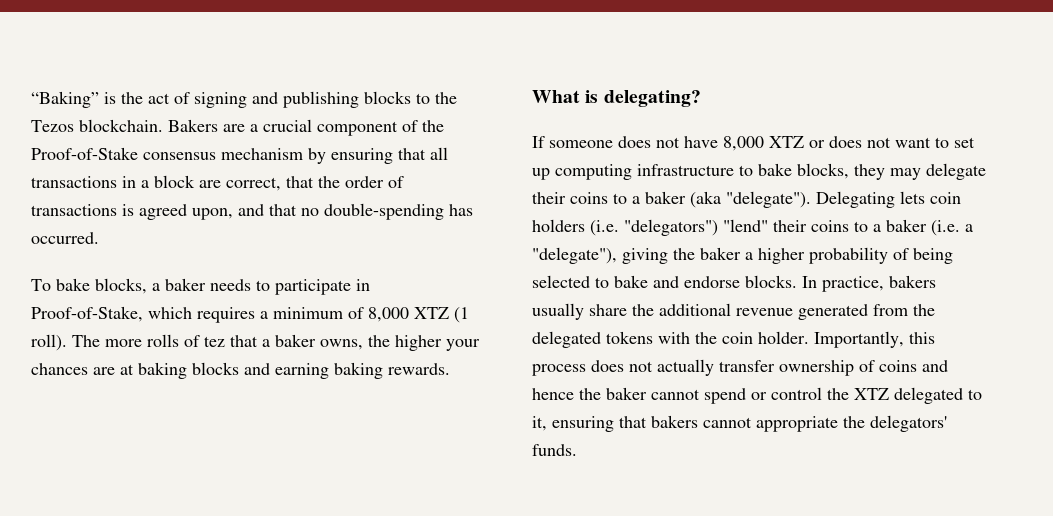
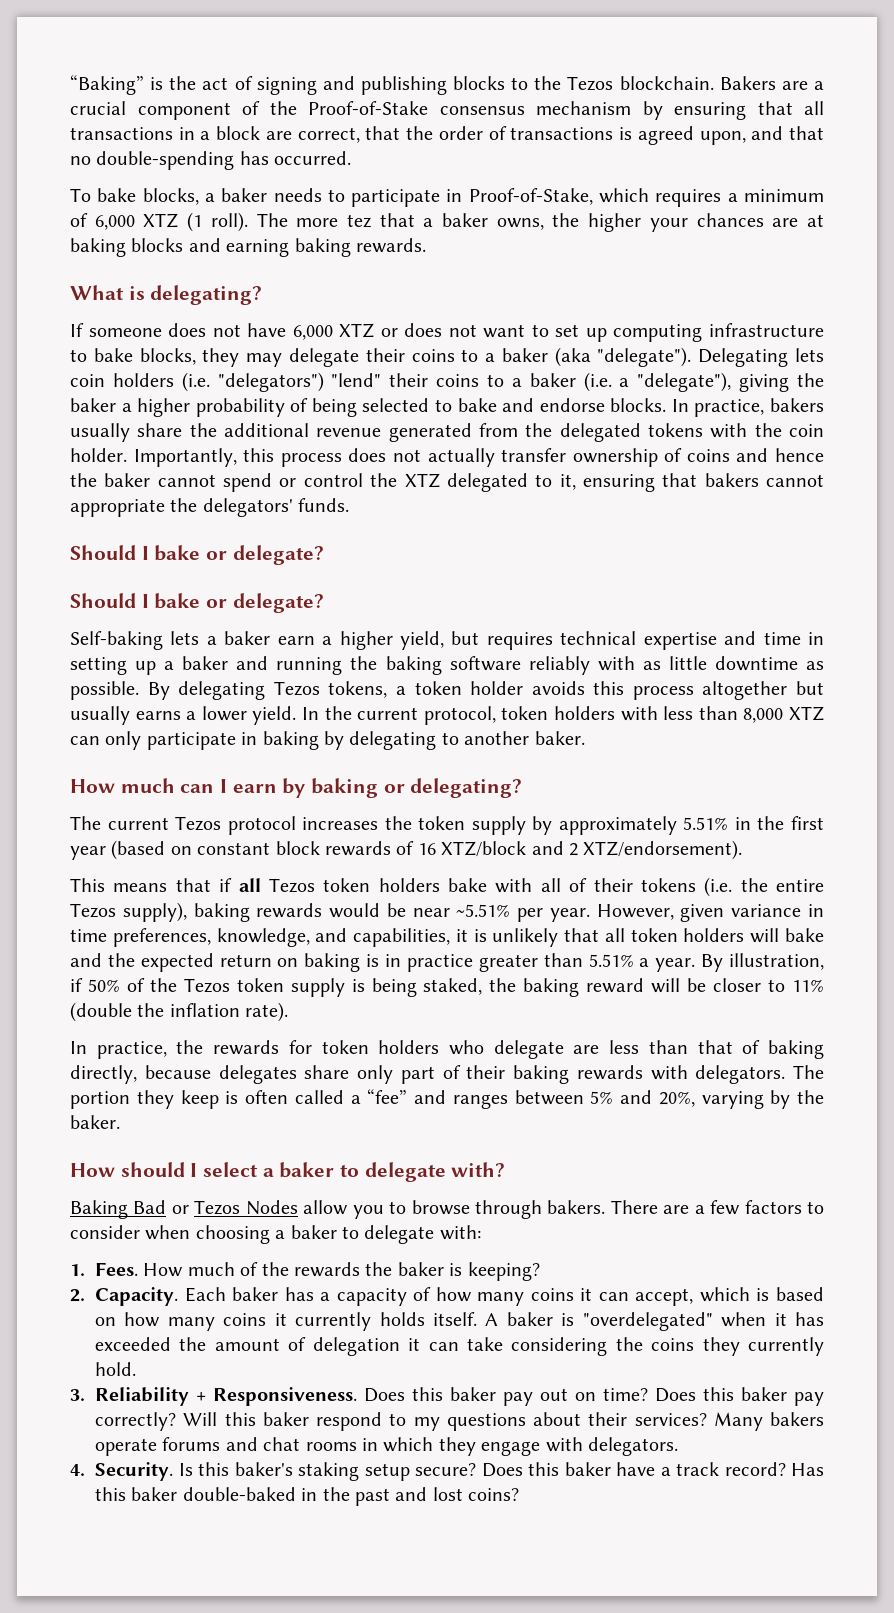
[368,307,409,322] 8,000 -> [94,215,135,230] 6,000
[147,334,200,347] rolls of -> (339, 222) none
[723,136,764,151] 8,000 -> [292,325,333,340] 6,000
(577, 450) none -> [70,545,324,565] [70,593,324,613] [70,631,825,650] [70,656,824,675] [70,681,824,700] [70,706,825,725] [70,731,585,750] [70,778,523,798] [70,816,825,835] [70,840,743,860] [70,877,824,897] [70,902,824,922] [70,928,824,947] [70,953,825,972] [70,978,825,997] [70,1002,289,1022] [70,1040,824,1059] [70,1065,824,1084] [70,1089,824,1109] [70,1115,120,1129] [70,1162,506,1182] [70,1200,824,1219] [70,1225,481,1244] [70,1262,540,1281] [70,1287,824,1306] [95,1312,825,1331] [95,1337,824,1356] [95,1362,136,1376] [70,1387,824,1406] [95,1412,824,1431] [95,1437,678,1456] [70,1462,824,1481] [95,1487,520,1506] // Should I bake or delegate? // Should I bake or delegate? // Self-baking lets a baker earn a higher yield, but requires technical expertise and time in setting up a baker and running the baking software reliably with as little downtime as possible. By delegating Tezos tokens, a token holder avoids this process altogether but usually earns a lower yield. In the current protocol, token holders with less than 8,000 XTZ can only participate in baking by delegating to another baker. // How much can I earn by baking or delegating? // The current Tezos protocol increases the token supply by approximately 5.51% in the first year (based on constant block rewards of 16 XTZ/block and 2 XTZ/endorsement). // This means that if all Tezos token holders bake with all of their tokens (i.e. the entire Tezos supply), baking rewards would be near ~5.51% per year. However, given variance in time preferences, knowledge, and capabilities, it is unlikely that all token holders will bake and the expected return on baking is in practice greater than 5.51% a year. By illustration, if 50% of the Tezos token supply is being staked, the baking reward will be closer to 11% (double the inflation rate). // In practice, the rewards for token holders who delegate are less than that of baking directly, because delegates share only part of their baking rewards with delegators. The portion they keep is often called a “fee” and ranges between 5% and 20%, varying by the baker. // How should I select a baker to delegate with? // Baking Bad or Tezos Nodes allow you to browse through bakers. There are a few factors to consider when choosing a baker to delegate with: // 1. Fees. How much of the rewards the baker is keeping? // 2. Capacity. Each baker has a capacity of how many coins it can accept, which is based on how many coins it currently holds itself. A baker is "overdelegated" when it has exceeded the amount of delegation it can take considering the coins they currently hold. // 3. Reliability + Responsiveness. Does this baker pay out on time? Does this baker pay correctly? Will this baker respond to my questions about their services? Many bakers operate forums and chat rooms in which they engage with delegators. // 4. Security. Is this baker's staking setup secure? Does this baker have a track record? Has this baker double-baked in the past and lost coins?

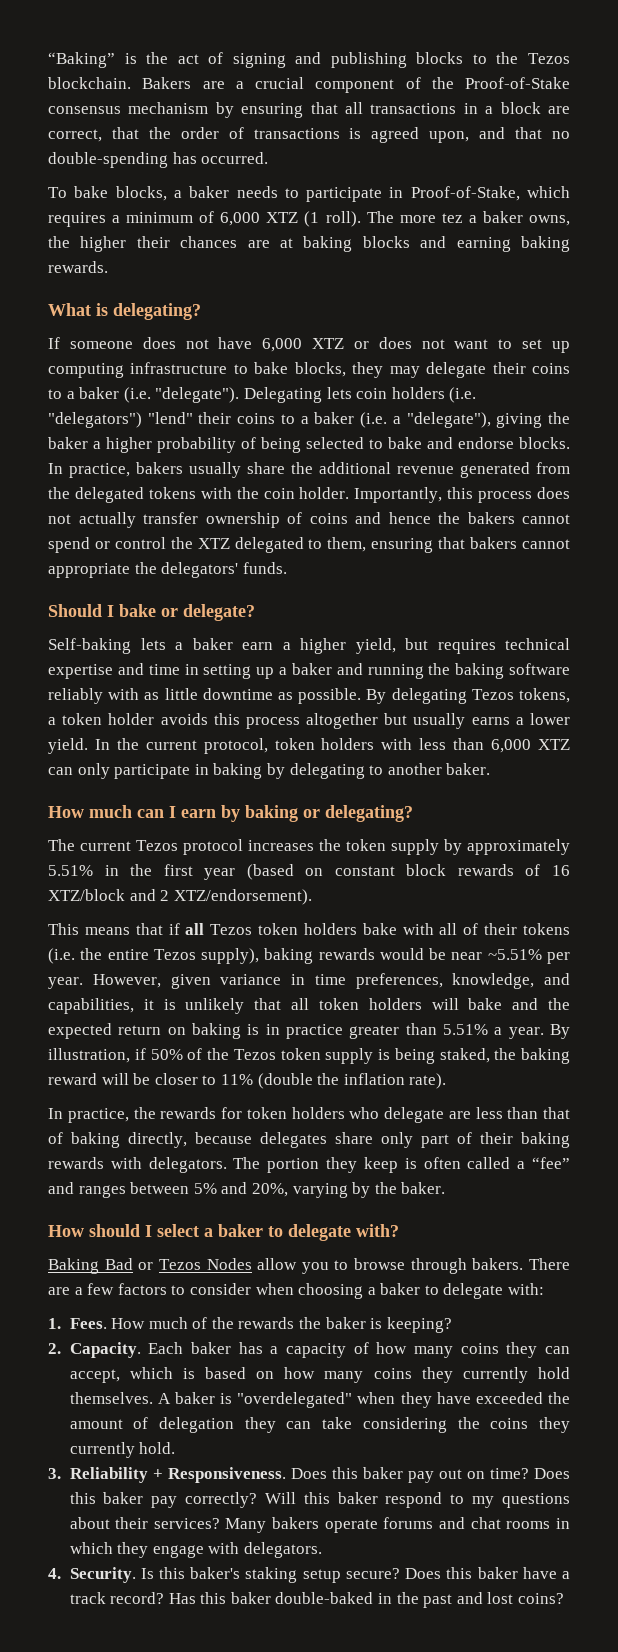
[379,213,415,227] that -> (463, 218) none
[649,218,688,232] your -> [136,236,170,248] their
[554,347,591,367] (aka -> [123,387,151,403] (i.e.
[104,473,151,487] baker -> [467,512,515,524] bakers
[559,474,576,490] it, -> [327,537,367,552] them,
[70,593,324,613] // Should I bake or delegate? -> (255, 612) none
[743,708,784,723] 8,000 -> [491,739,532,753] 6,000
[580,1288,593,1301] it -> [506,1342,538,1358] they
[274,1312,477,1331] it currently holds itself. -> [421,1367,570,1383] [69,1392,153,1404] they currently hold themselves.
[774,1312,825,1326] it has -> [400,1392,471,1408] they have
[408,1338,421,1351] it -> [244,1417,276,1433] they

